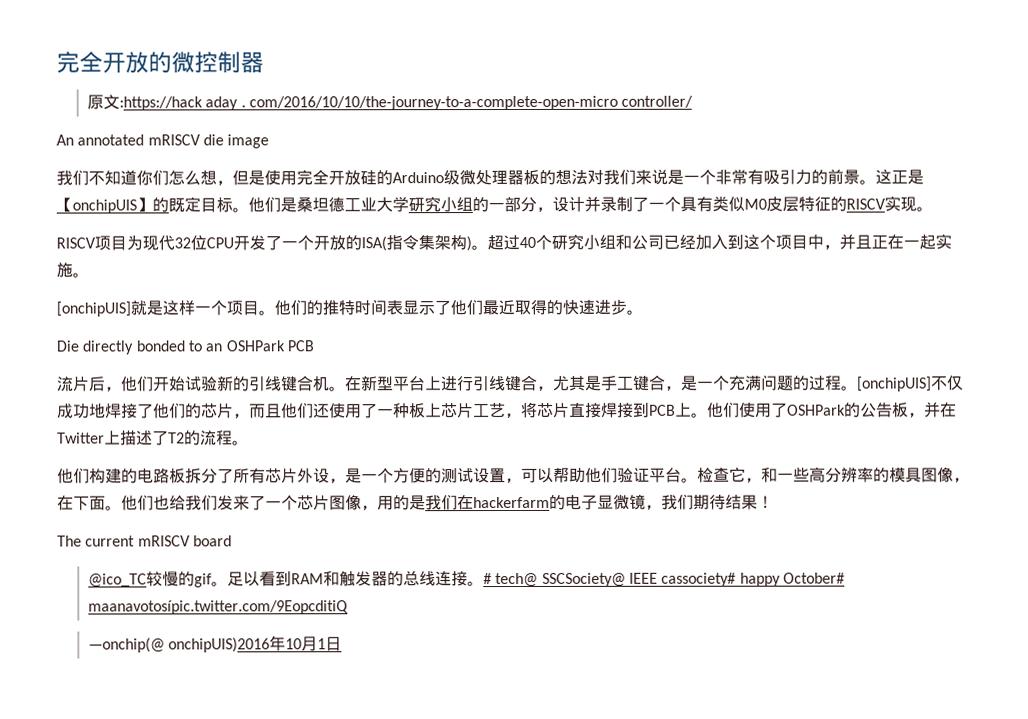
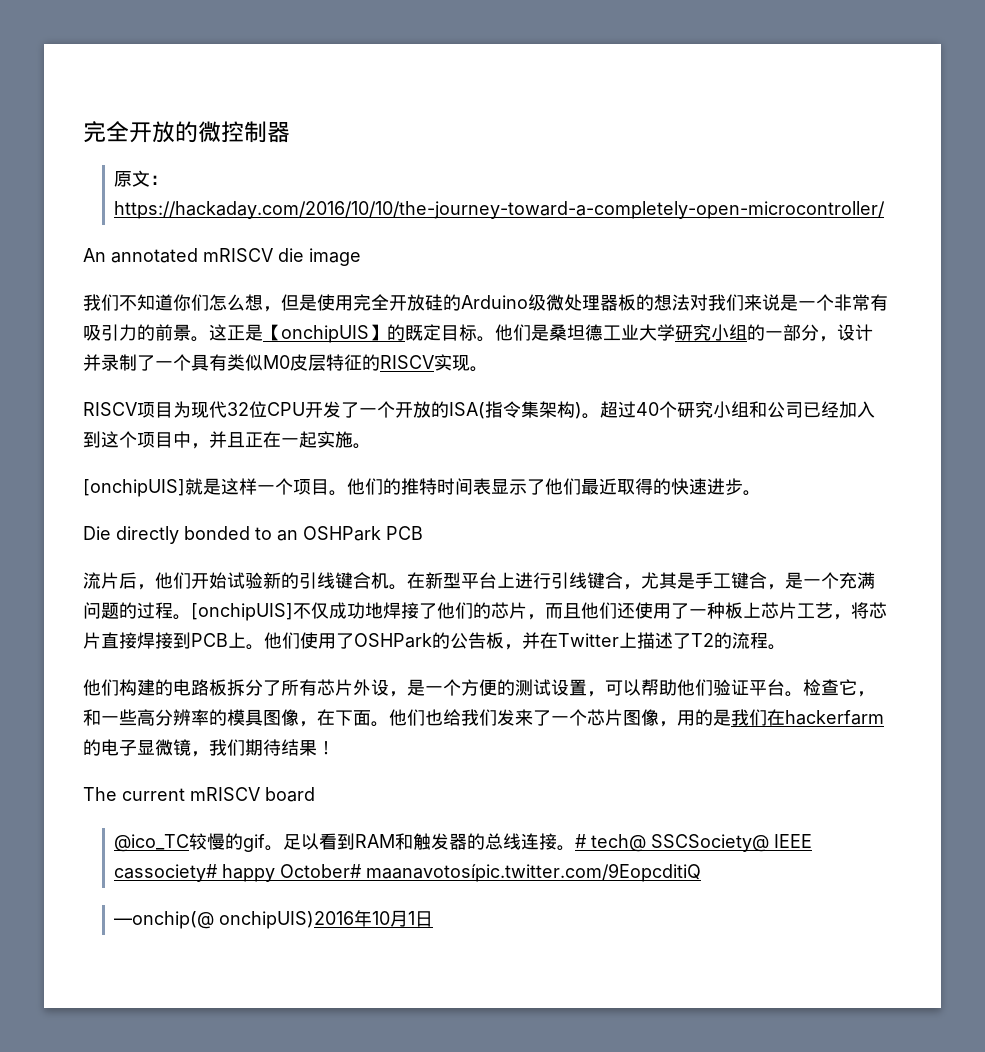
[118,95,694,111] :https://hack aday . com/2016/10/10/the-journey-to-a-complete-open-micro controller/ -> [150,175,169,185] [114,201,886,219] ：https://hackaday.com/2016/10/10/the-journey-toward-a-completely-open-microcontroller/

